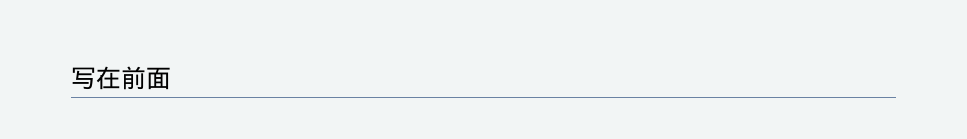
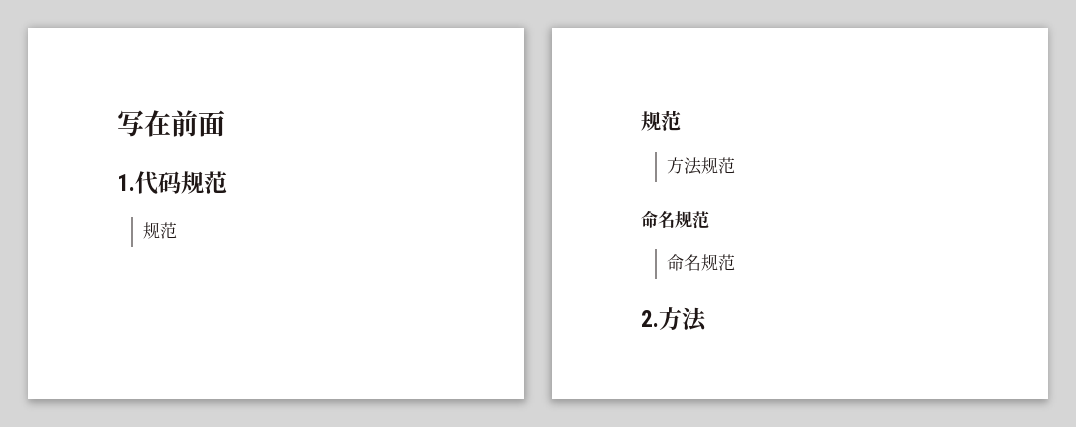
(171, 78) none -> [117,171,227,195] [142,222,177,239] [641,110,681,131] [666,157,735,175] [641,210,709,229] [666,254,735,271] [641,307,707,332] // 1.代码规范 // 规范 // 规范 // 方法规范 // 命名规范 // 命名规范 // 2.方法

